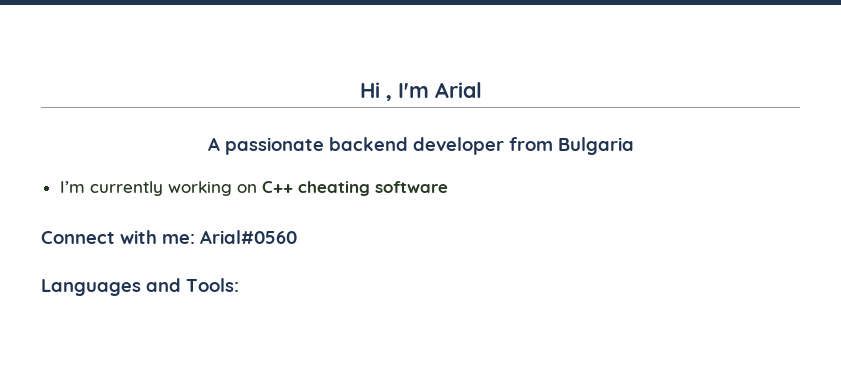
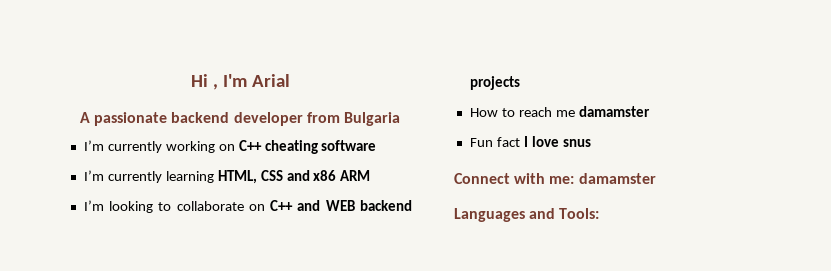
(448, 187) none -> [83,170,371,184] [83,200,413,213] [469,76,520,90] [469,106,650,117] [469,136,591,147] // I’m currently learning HTML, CSS and x86 ARM // I’m looking to collaborate on C++ and WEB backend projects // How to reach me damamster // Fun fact I love snus
[200,230,297,244] Arial#0560 -> [578,173,656,184] damamster

